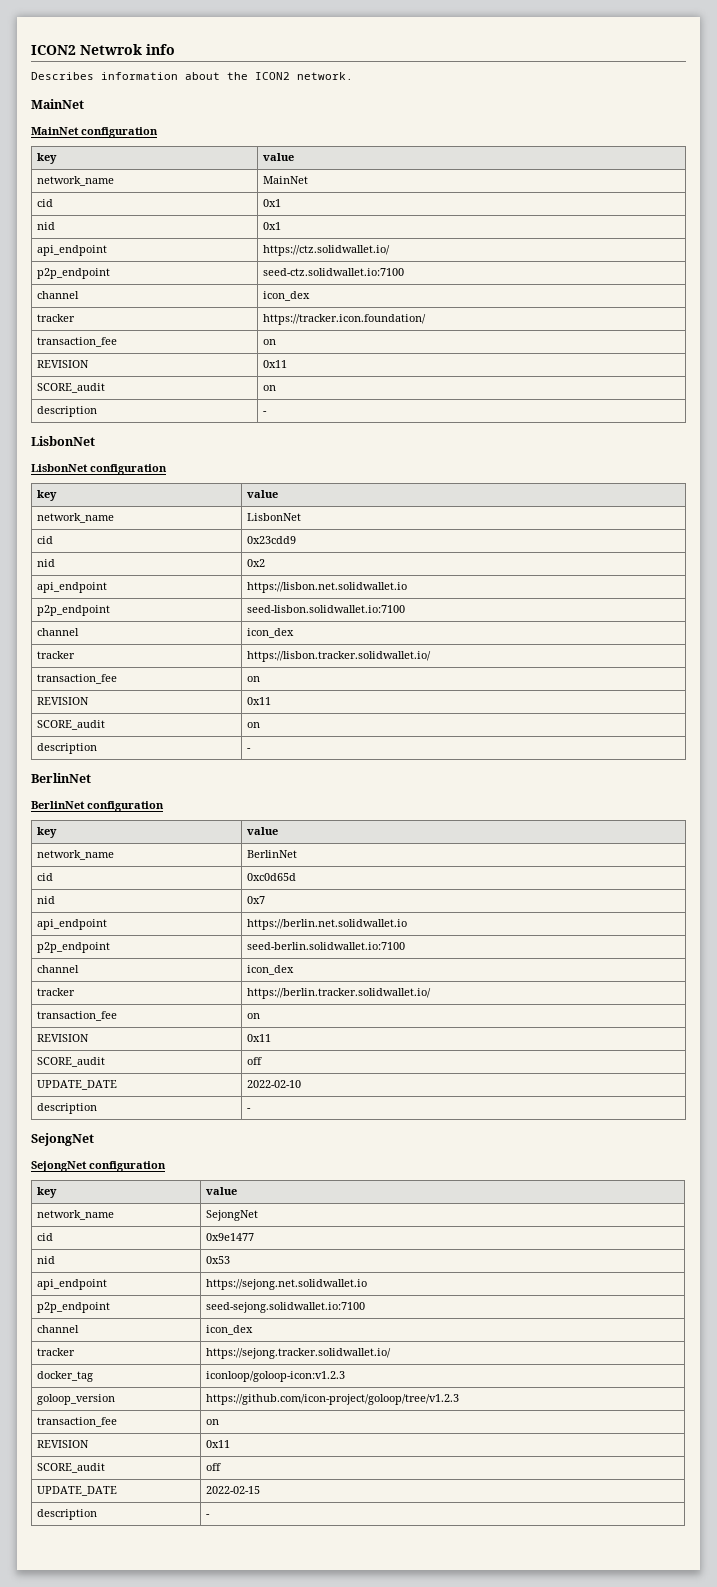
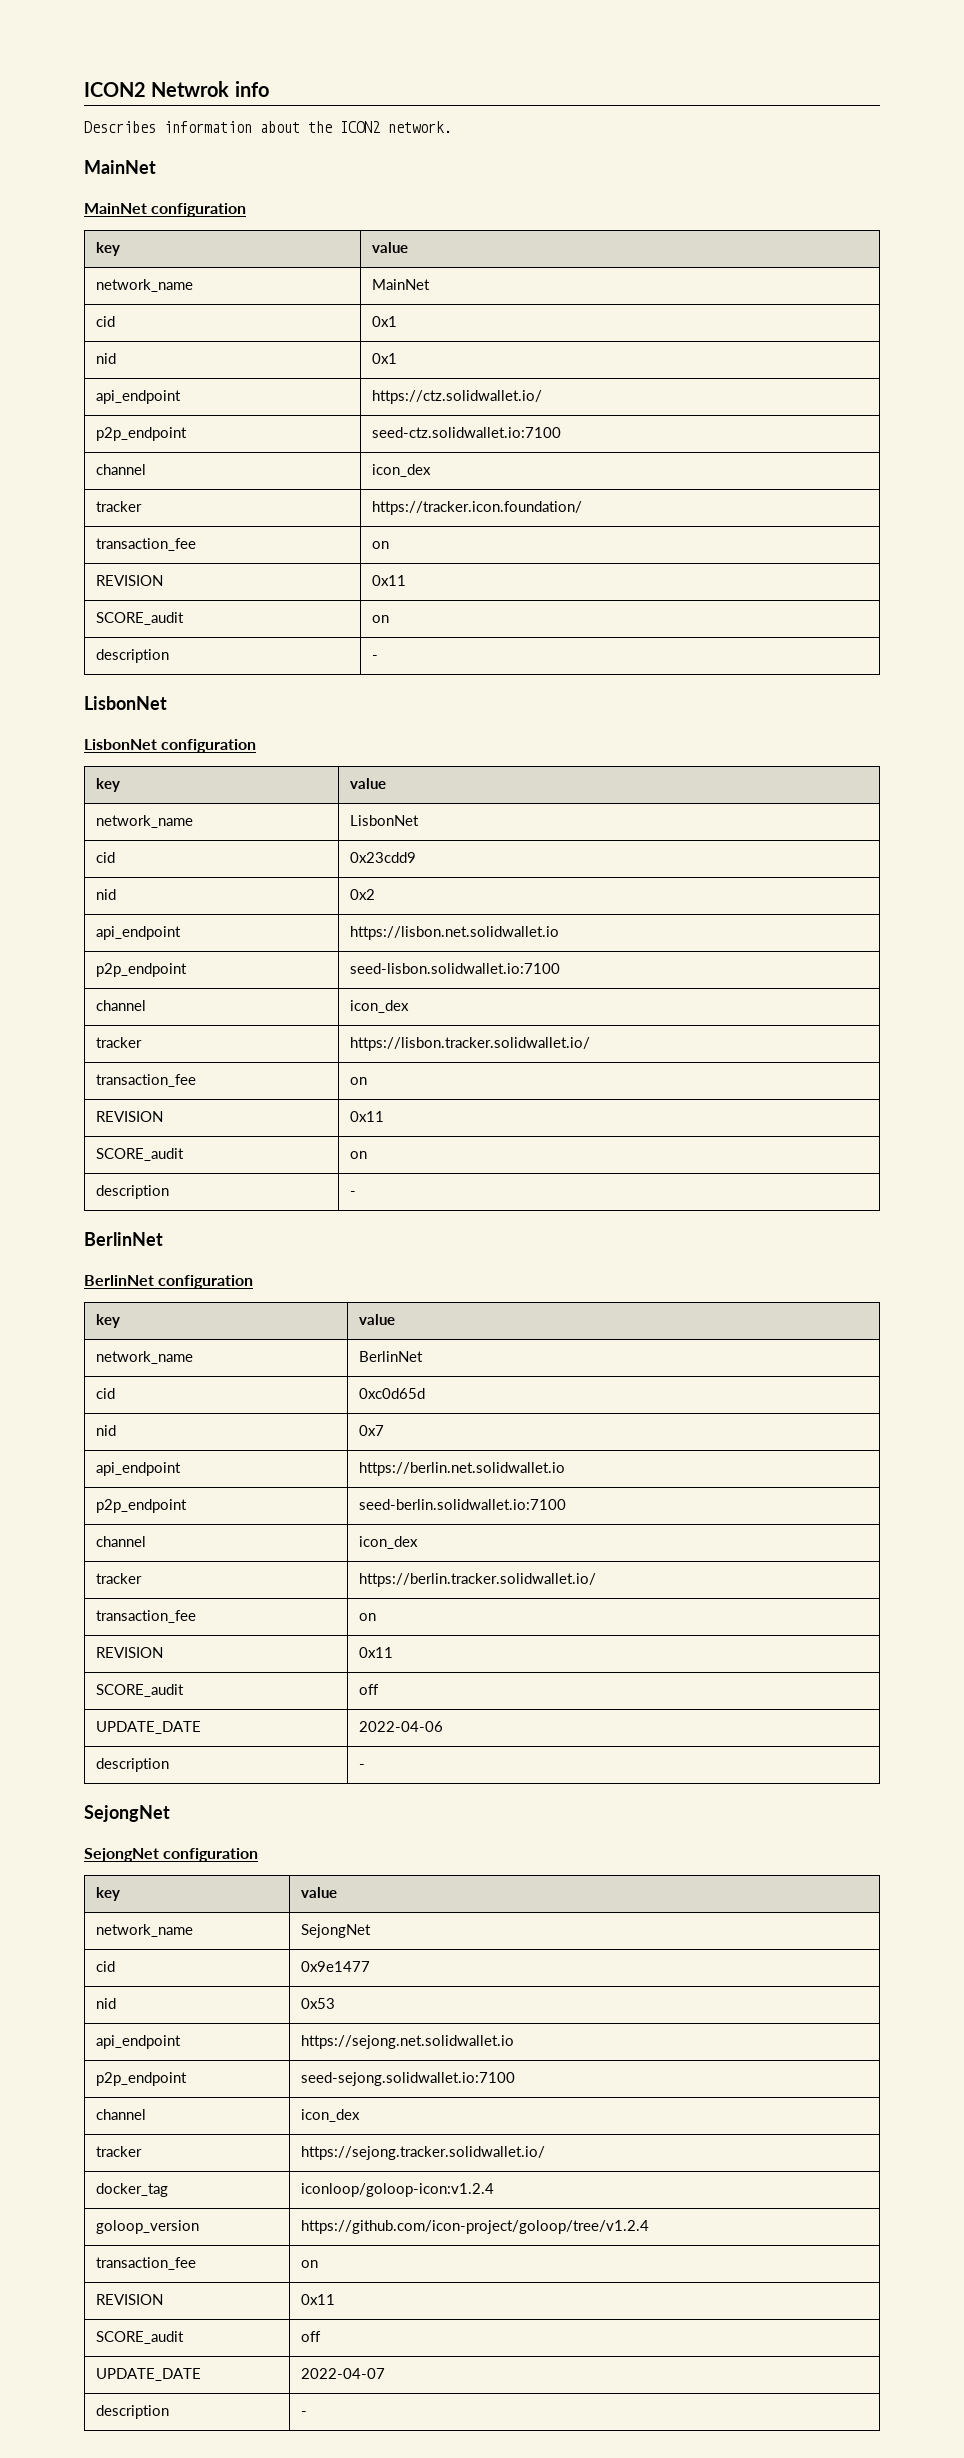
[246,1080,301,1088] 2022-02-10 -> [359,1721,444,1732] 2022-04-06
[205,1371,345,1382] iconloop/goloop-icon:v1.2.3 -> [301,2183,495,2197] iconloop/goloop-icon:v1.2.4
[205,1394,459,1405] [36,1417,117,1427] [205,1419,219,1425] [36,1440,89,1448] [205,1440,230,1448] [36,1463,105,1473] [205,1463,221,1471] [36,1486,117,1496] [205,1486,260,1494] https://github.com/icon-project/goloop/tree/v1.2.3 // transaction_fee | on // REVISION | 0x11 // SCORE_audit | off // UPDATE_DATE | 2022-02-15 -> [301,2220,650,2234] [96,2257,197,2270] [301,2260,319,2268] [96,2294,164,2305] [301,2294,336,2305] [96,2331,185,2344] [301,2331,322,2342] [96,2368,202,2381] [301,2368,386,2379] https://github.com/icon-project/goloop/tree/v1.2.4 // transaction_fee | on // REVISION | 0x11 // SCORE_audit | off // UPDATE_DATE | 2022-04-07

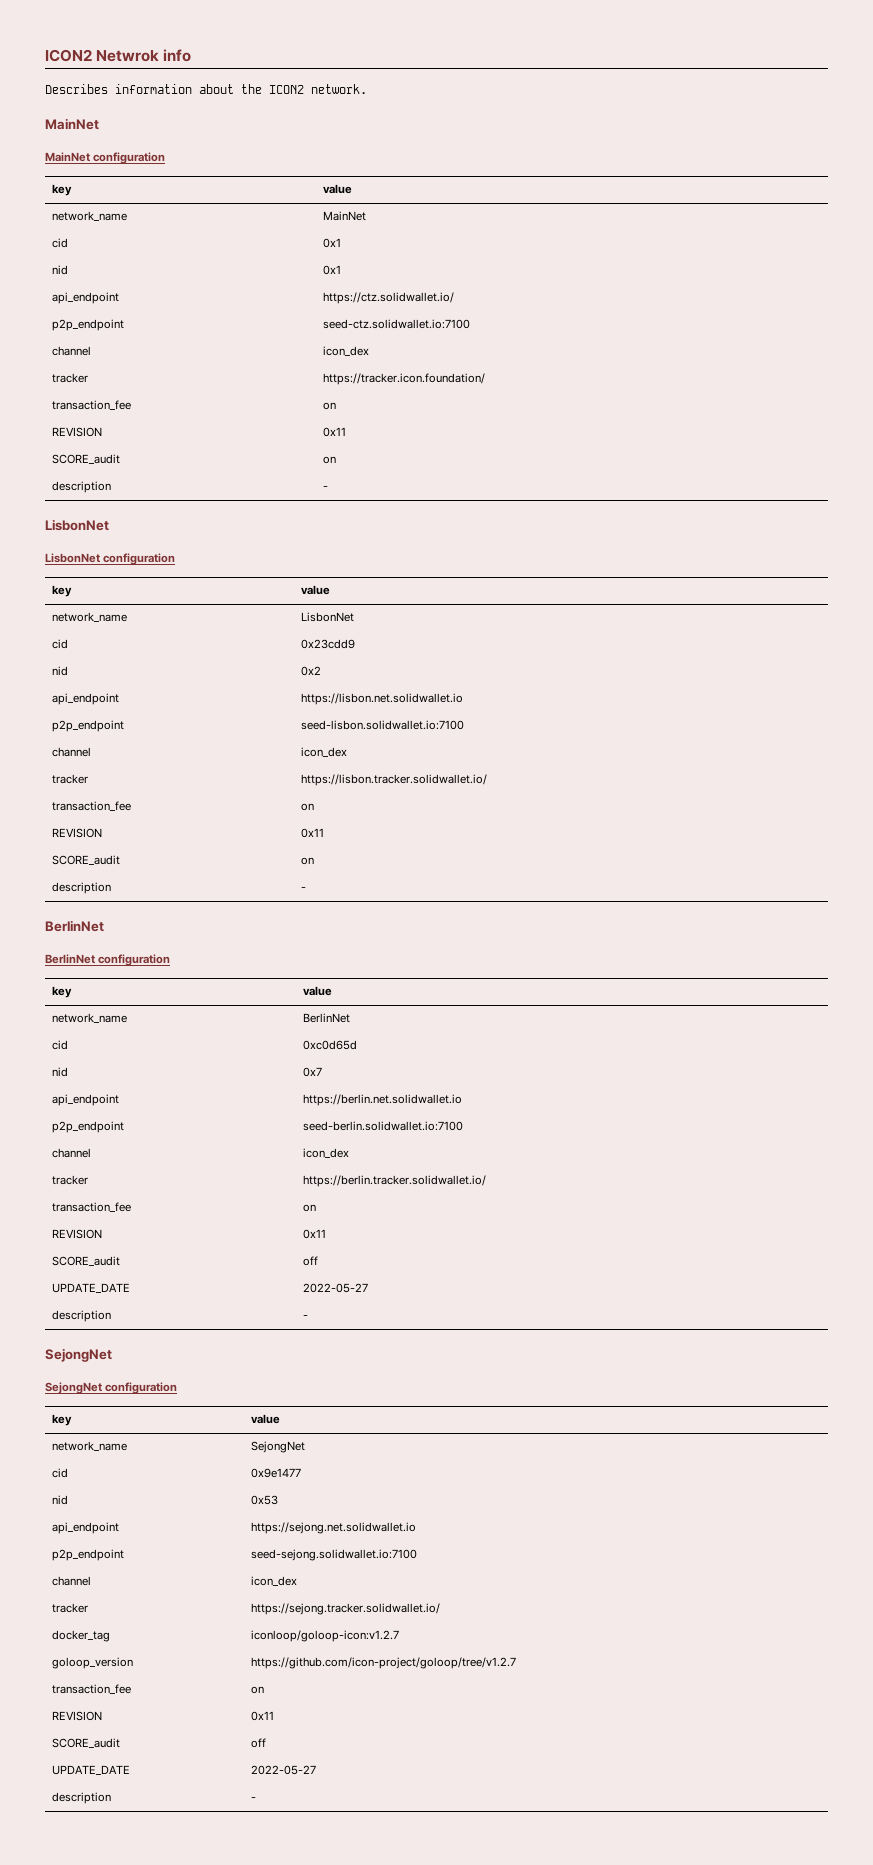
[359,1721,444,1732] 2022-04-06 -> [302,1283,368,1293] 2022-05-27
[301,2183,495,2197] iconloop/goloop-icon:v1.2.4 -> [250,1630,399,1642] iconloop/goloop-icon:v1.2.7
[301,2220,650,2234] [96,2257,197,2270] [301,2260,319,2268] [96,2294,164,2305] [301,2294,336,2305] [96,2331,185,2344] [301,2331,322,2342] [96,2368,202,2381] [301,2368,386,2379] https://github.com/icon-project/goloop/tree/v1.2.4 // transaction_fee | on // REVISION | 0x11 // SCORE_audit | off // UPDATE_DATE | 2022-04-07 -> [250,1657,516,1669] [51,1684,131,1694] [250,1686,264,1694] [51,1711,102,1721] [250,1711,274,1721] [51,1738,120,1748] [250,1738,266,1748] [51,1765,130,1775] [250,1765,316,1775] https://github.com/icon-project/goloop/tree/v1.2.7 // transaction_fee | on // REVISION | 0x11 // SCORE_audit | off // UPDATE_DATE | 2022-05-27

